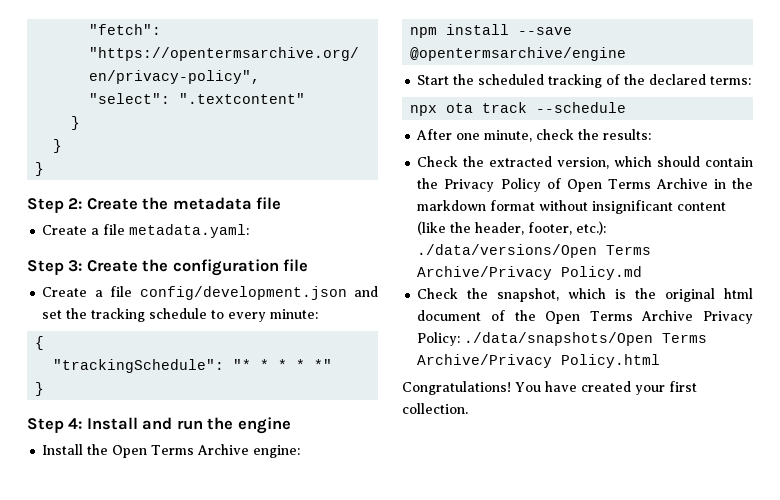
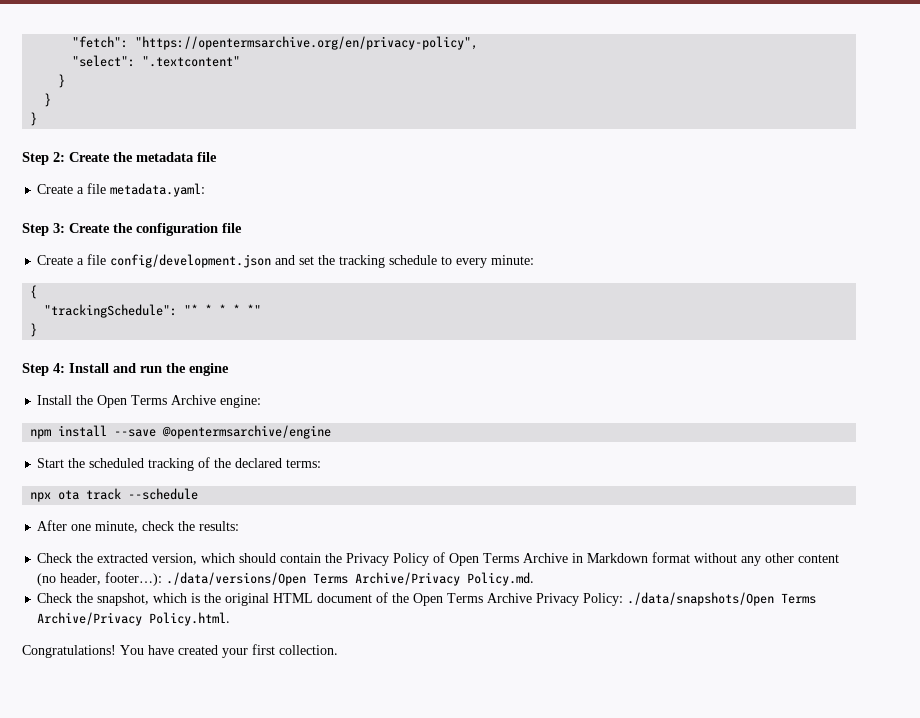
[732,178,753,189] [417,200,727,214] [417,221,607,235] the markdown format without insignificant content (like the header, footer, etc.): -> [587,552,840,566] [37,572,163,586] Markdown format without any other content (no header, footer…):
[561,266,643,280] Policy.md -> [467,572,535,586] Policy.md.
[724,288,753,299] html -> [273,593,314,603] HTML
[561,354,661,368] Policy.html -> [149,612,231,626] Policy.html.

